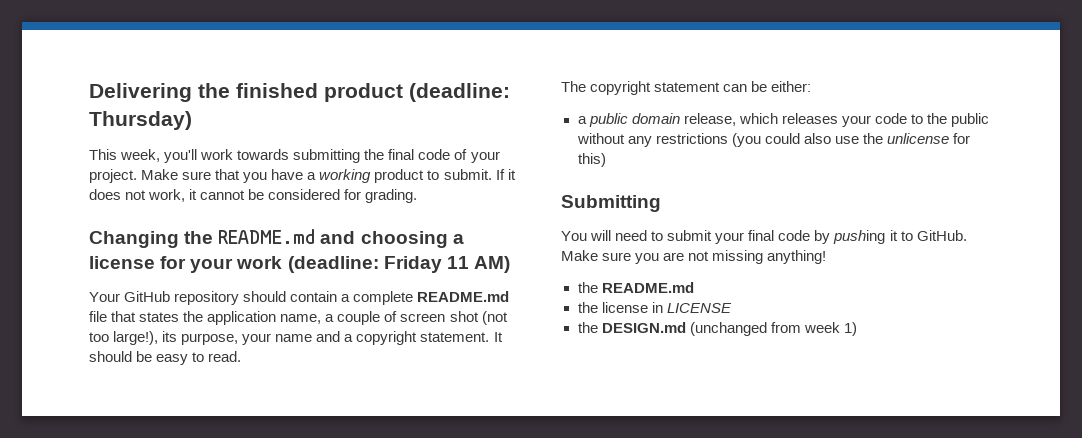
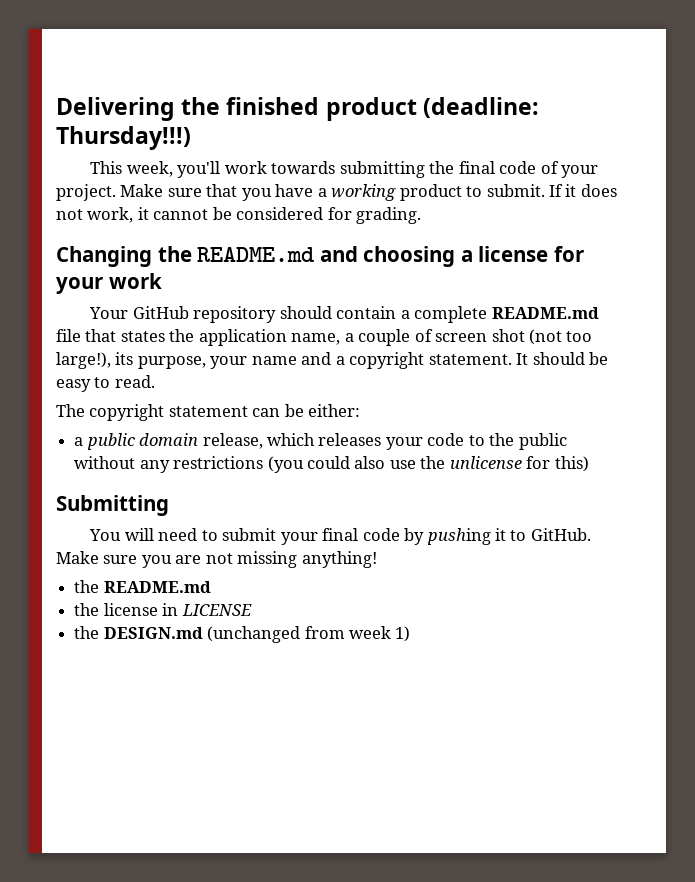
[89,111,192,130] Thursday) -> [56,126,191,150] Thursday!!!)
[287,256,510,273] (deadline: Friday 11 AM) -> (162, 281) none

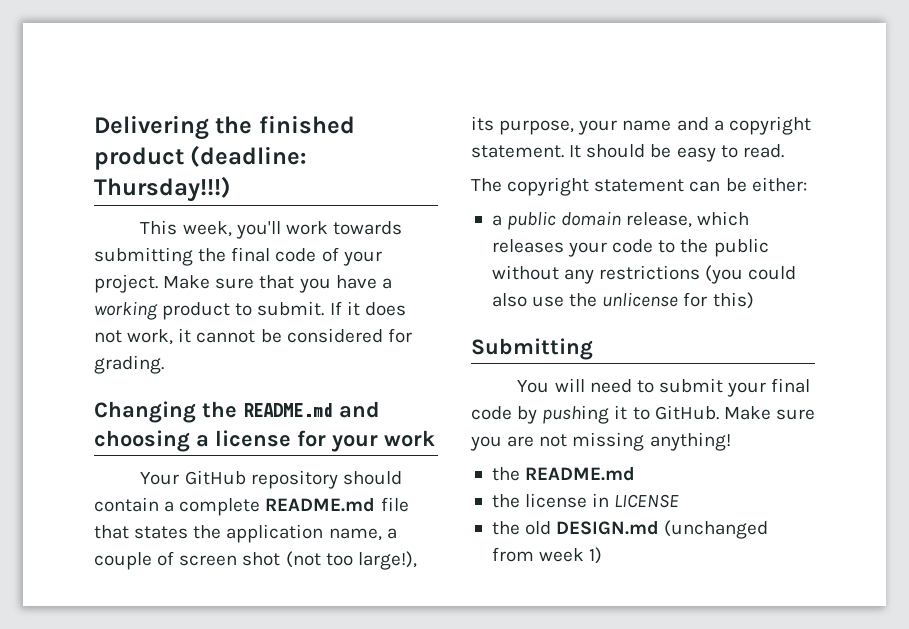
(100, 632) none -> [525,521,552,535] old

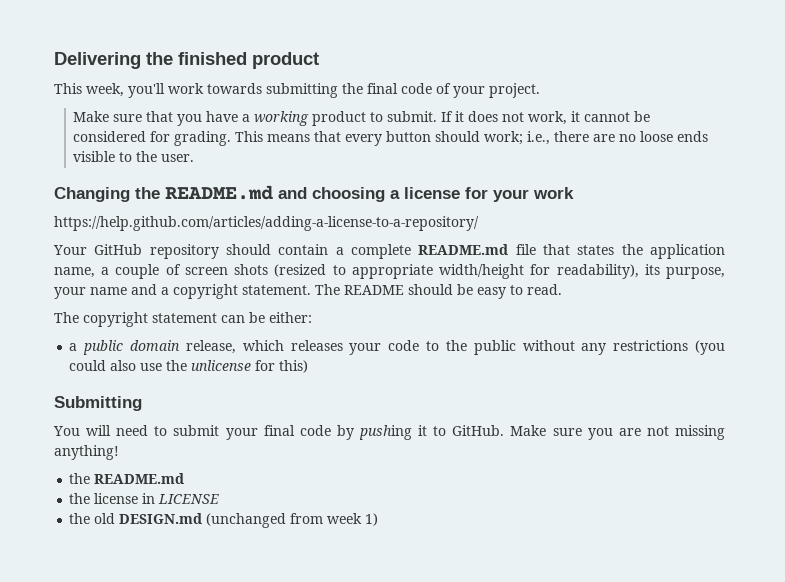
[190,145,307,167] [94,176,231,202] (deadline: Thursday!!!) -> (319, 60) none
(158, 283) none -> (540, 90) //
(164, 364) none -> [235,131,709,146] [73,151,195,162] This means that every button should work; i.e., there are no loose ends visible to the user.
(435, 438) none -> [54,216,479,231] // https://help.github.com/articles/adding-a-license-to-a-repository/
[242,551,417,570] shot (not too large!), -> [234,264,639,279] shots (resized to appropriate width/height for readability),
[569,145,582,158] It -> [315,284,404,295] The README

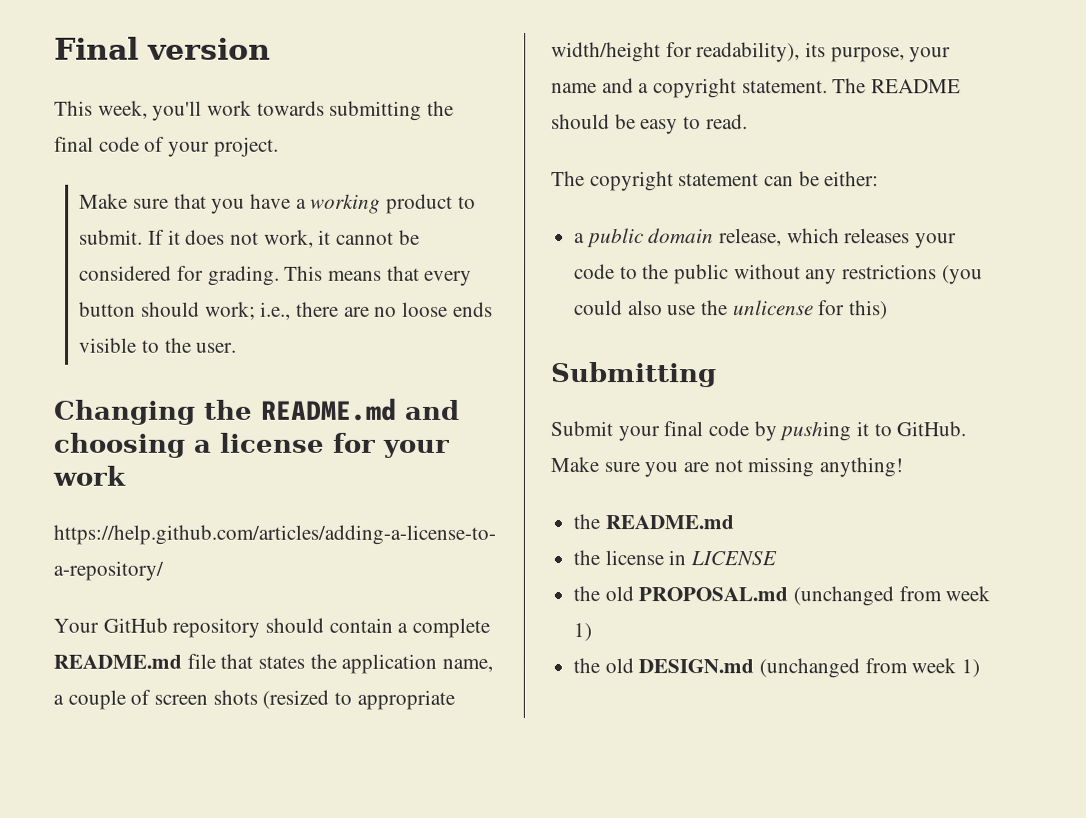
[54,52,319,69] Delivering the finished product -> [54,36,271,60] Final version
[53,425,220,436] You will need to submit -> [550,421,613,437] Submit
(220, 499) none -> [573,586,991,607] [573,623,593,642] // the old PROPOSAL.md (unchanged from week 1)

